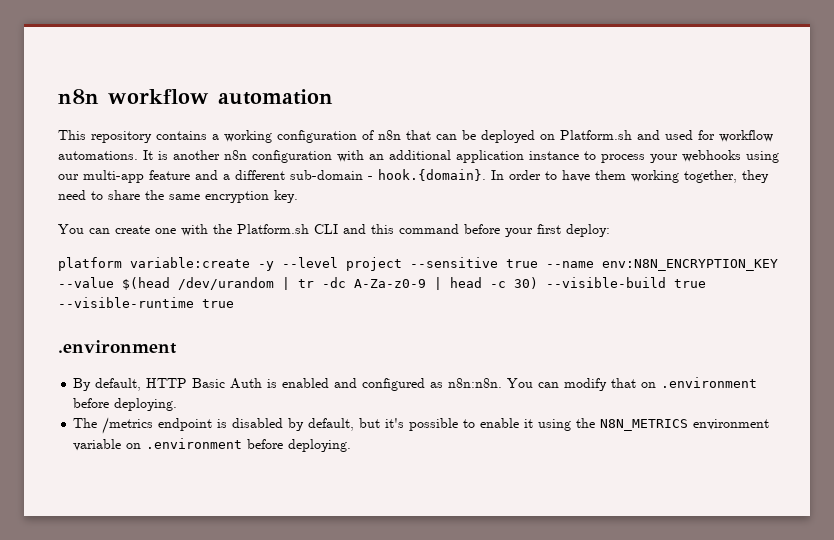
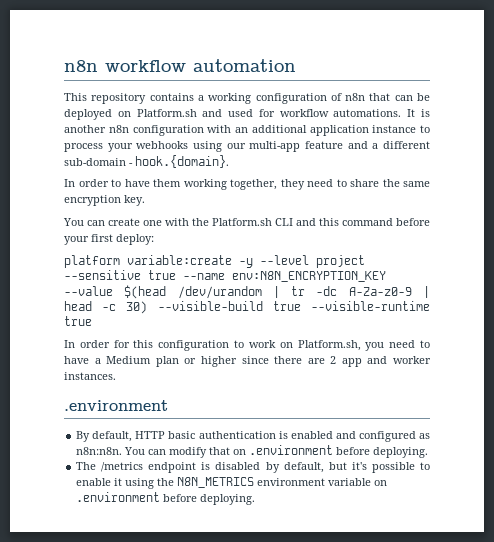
(486, 175) none -> (229, 161) //
(234, 303) none -> [64,340,430,351] [64,356,431,367] [64,372,116,380] // In order for this configuration to work on Platform.sh, you need to have a Medium plan or higher since there are 2 app and worker instances.
[192,378,263,389] Basic Auth -> [168,431,276,439] basic authentication

